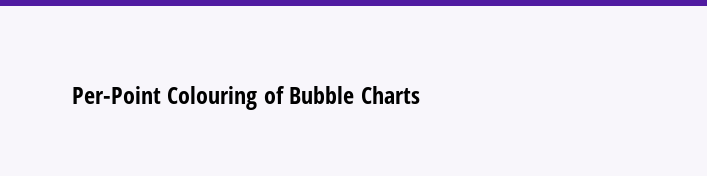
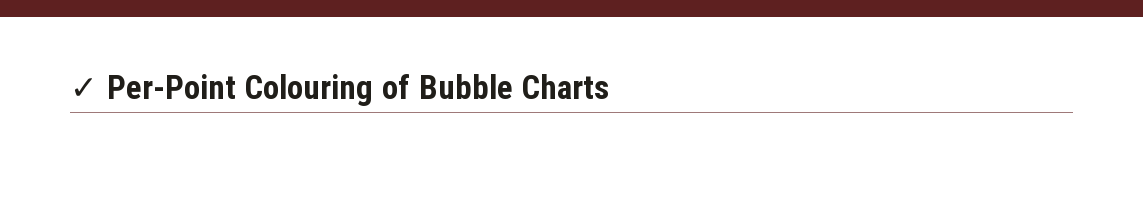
(72, 95) none -> [70,78,98,99] ✓

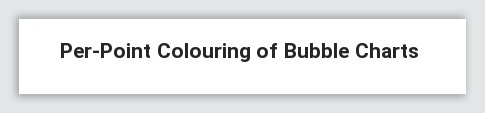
[70,78,98,99] ✓ -> (60, 50) none

